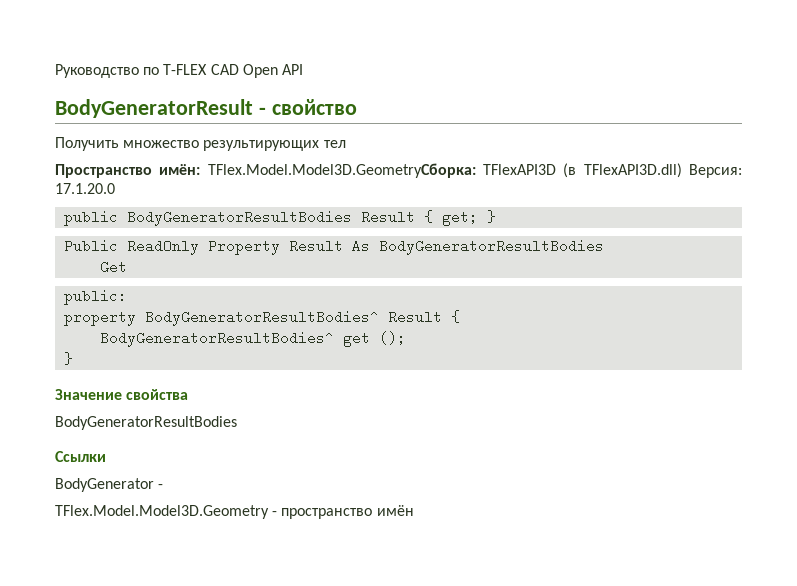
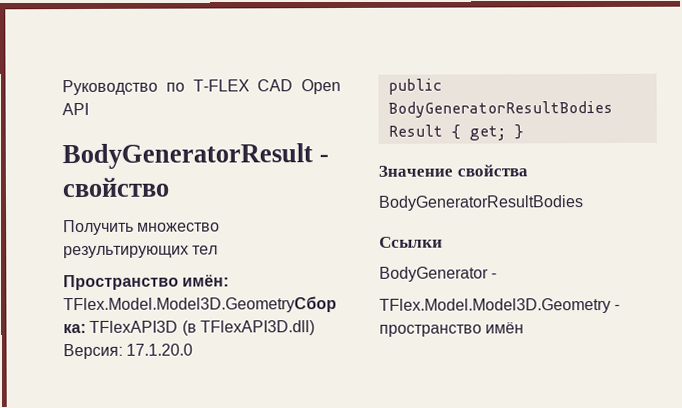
[64,239,605,255] [100,260,128,274] [64,289,128,305] [64,310,461,326] [100,331,407,347] [64,352,74,365] // Public ReadOnly Property Result As BodyGeneratorResultBodies // Get // public: // property BodyGeneratorResultBodies^ Result { // BodyGeneratorResultBodies^ get (); // } -> (524, 132) none

